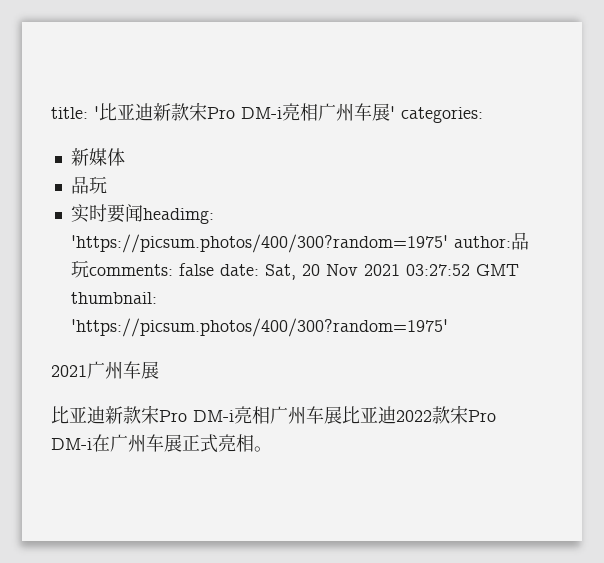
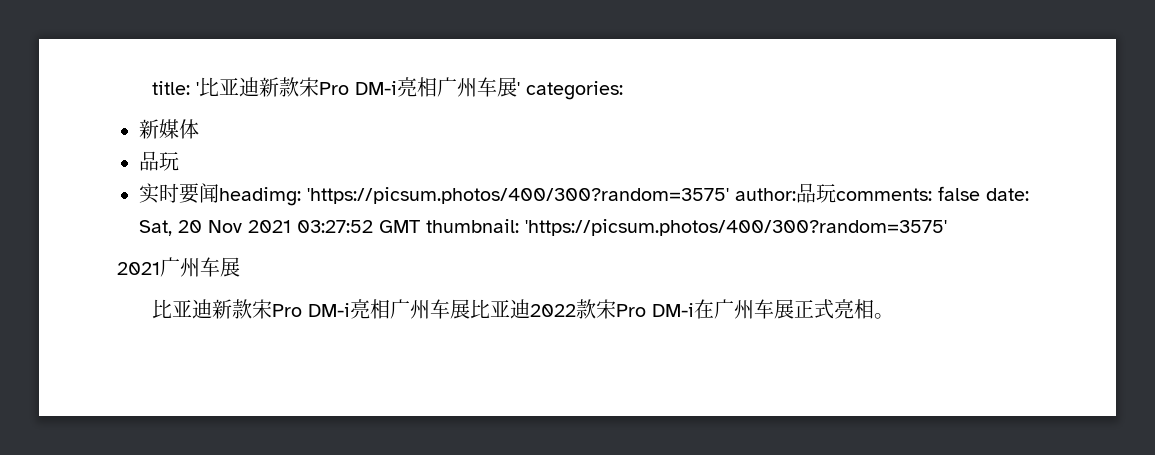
[70,234,448,253] 'https://picsum.photos/400/300?random=1975' -> [307,187,729,204] 'https://picsum.photos/400/300?random=3575'
[70,318,448,337] 'https://picsum.photos/400/300?random=1975' -> [525,219,947,236] 'https://picsum.photos/400/300?random=3575'

